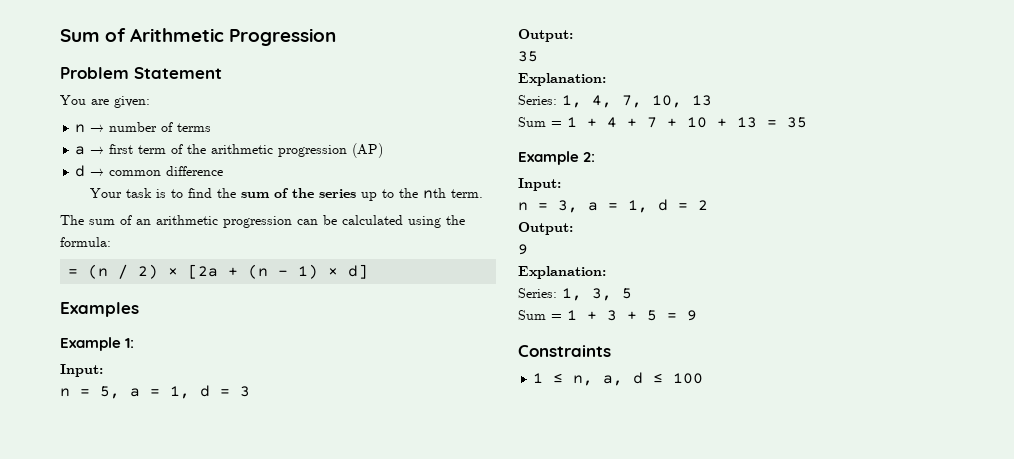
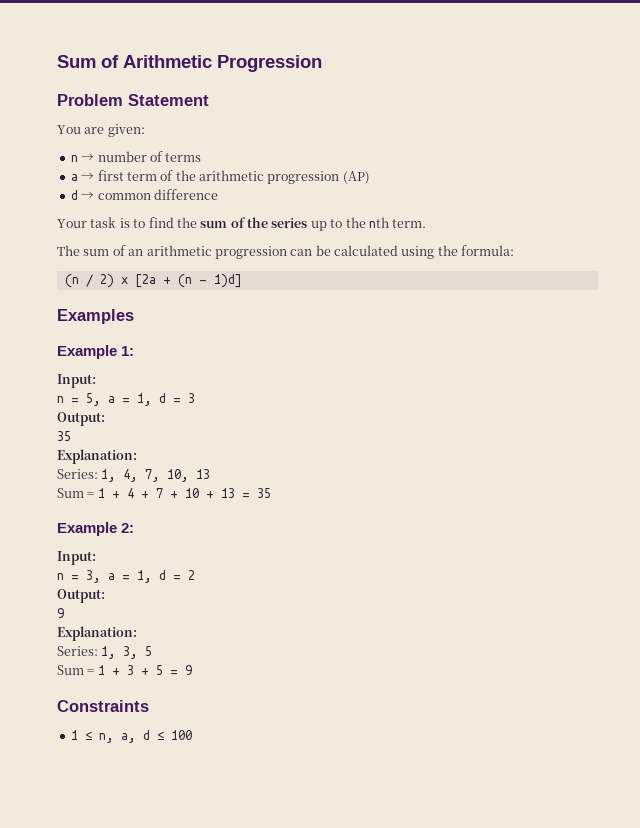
[68,269,79,276] = -> (515, 250) none
[298,264,369,279] 1) × d] -> [213,274,242,288] 1)d]

